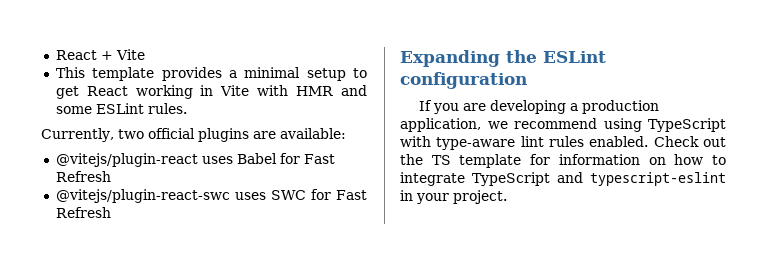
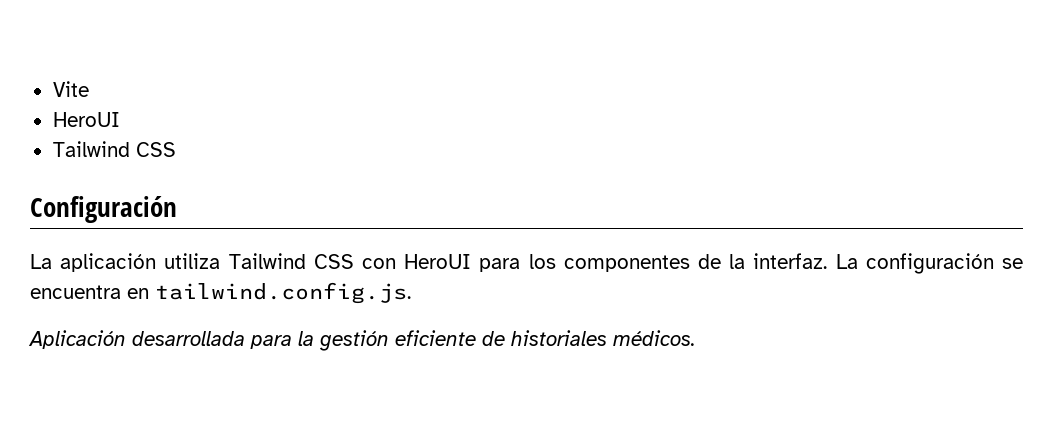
[55,50,113,60] React + -> (52, 89) none
[55,67,367,81] [55,85,367,99] [55,103,187,114] [41,128,346,142] [55,153,335,167] [55,171,111,182] [55,189,368,203] [55,207,111,218] [400,50,606,67] [400,72,527,89] [419,100,660,114] [400,118,726,132] [400,136,726,150] [400,154,726,168] [400,172,726,186] [400,190,507,204] This template provides a minimal setup to get React working in Vite with HMR and some ESLint rules. // Currently, two official plugins are available: // @vitejs/plugin-react uses Babel for Fast Refresh // @vitejs/plugin-react-swc uses SWC for Fast Refresh // Expanding the ESLint configuration // If you are developing a production application, we recommend using TypeScript with type-aware lint rules enabled. Check out the TS template for information on how to integrate TypeScript and typescript-eslint in your project. -> [52,112,120,127] [52,141,176,157] [30,196,177,223] [30,253,1024,274] [30,282,411,304] [28,330,695,351] HeroUI // Tailwind CSS // Configuración // La aplicación utiliza Tailwind CSS con HeroUI para los componentes de la interfaz. La configuración se encuentra en tailwind.config.js. // Aplicación desarrollada para la gestión eficiente de historiales médicos.

